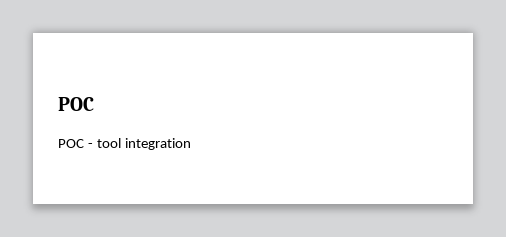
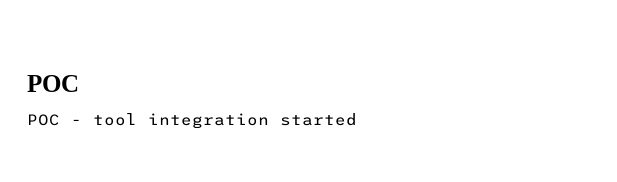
(191, 144) none -> [280,113,357,126] started

